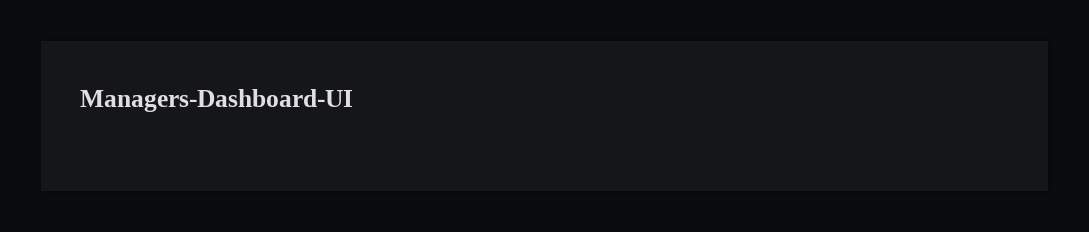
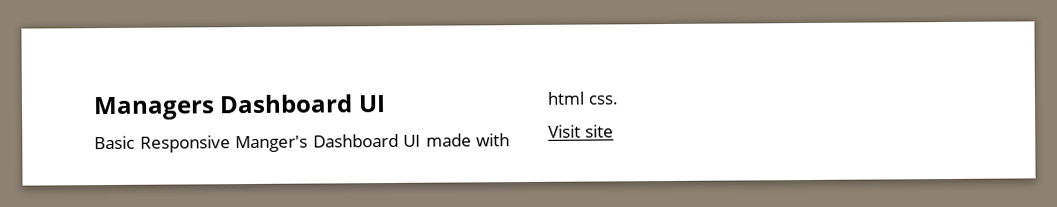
[80,89,353,112] Managers-Dashboard-UI -> [93,94,386,121] [94,133,510,153] [547,91,619,105] [548,124,614,138] Managers Dashboard UI // Basic Responsive Manger's Dashboard UI made with html css. // Visit site

